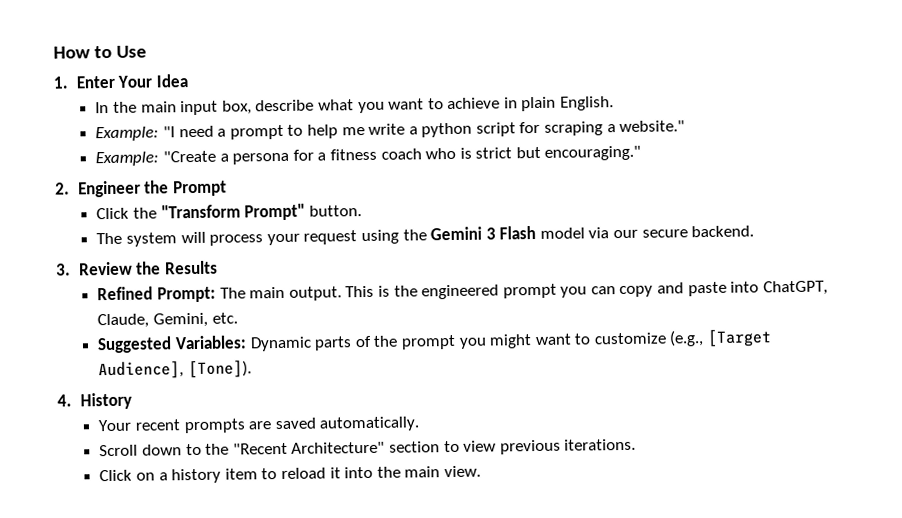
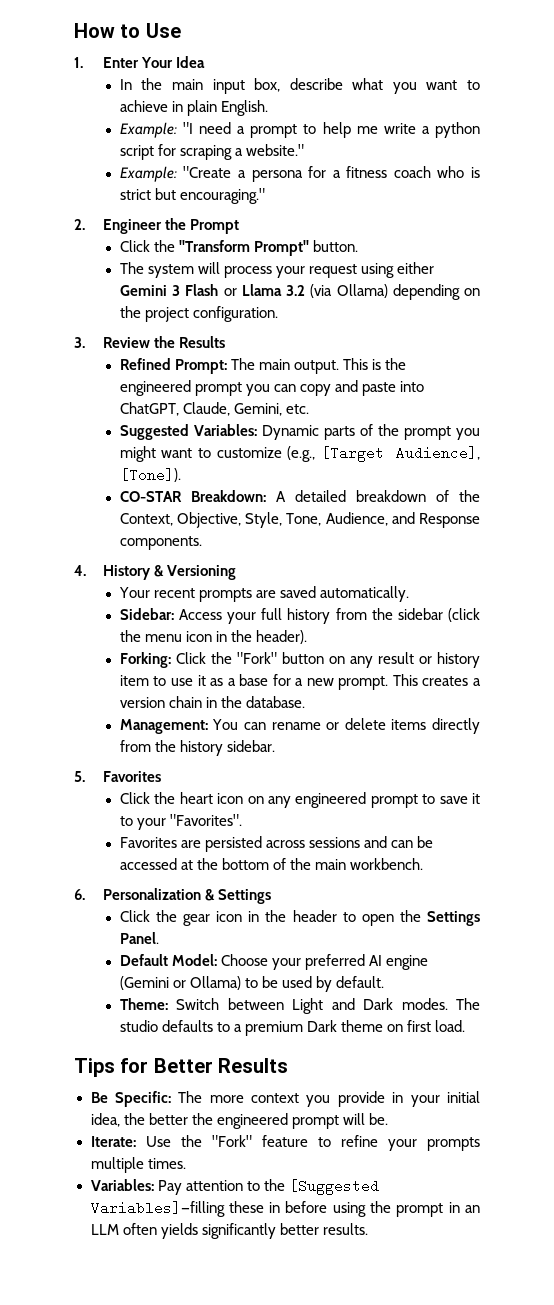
[402,229,427,241] the -> [397,262,435,274] either
[539,225,755,239] model via our secure backend. -> [223,284,480,300] [119,306,278,322] or Llama 3.2 (via Ollama) depending on the project configuration.
(252, 369) none -> [119,490,480,502] [119,512,480,528] [119,536,202,550] // CO-STAR Breakdown: A detailed breakdown of the Context, Objective, Style, Tone, Audience, and Response components.
(132, 401) none -> [154,565,237,580] & Versioning
[99,438,637,457] [99,465,481,484] Scroll down to the "Recent Architecture" section to view previous iterations. // Click on a history item to reload it into the main view. -> [119,608,481,624] [119,630,308,644] [119,652,480,668] [119,674,482,690] [119,696,306,708] [119,718,481,734] [119,740,275,756] [74,771,162,782] [119,792,480,808] [119,814,242,830] [119,836,434,852] [119,858,424,870] [74,888,272,904] [119,910,480,926] [119,932,159,944] [119,954,429,970] [119,976,385,992] [119,998,481,1014] [119,1020,466,1036] [74,1058,289,1077] [90,1091,481,1107] [90,1113,388,1129] [90,1135,480,1151] [90,1157,186,1173] [90,1179,379,1195] [90,1201,480,1217] [90,1223,368,1239] Sidebar: Access your full history from the sidebar (click the menu icon in the header). // Forking: Click the "Fork" button on any result or history item to use it as a base for a new prompt. This creates a version chain in the database. // Management: You can rename or delete items directly from the history sidebar. // 5. Favorites // Click the heart icon on any engineered prompt to save it to your "Favorites". // Favorites are persisted across sessions and can be accessed at the bottom of the main workbench. // 6. Personalization & Settings // Click the gear icon in the header to open the Settings Panel. // Default Model: Choose your preferred AI engine (Gemini or Ollama) to be used by default. // Theme: Switch between Light and Dark modes. The studio defaults to a premium Dark theme on first load. // Tips for Better Results // Be Specific: The more context you provide in your initial idea, the better the engineered prompt will be. // Iterate: Use the "Fork" feature to refine your prompts multiple times. // Variables: Pay attention to the [Suggested Variables]—filling these in before using the prompt in an LLM often yields significantly better results.

